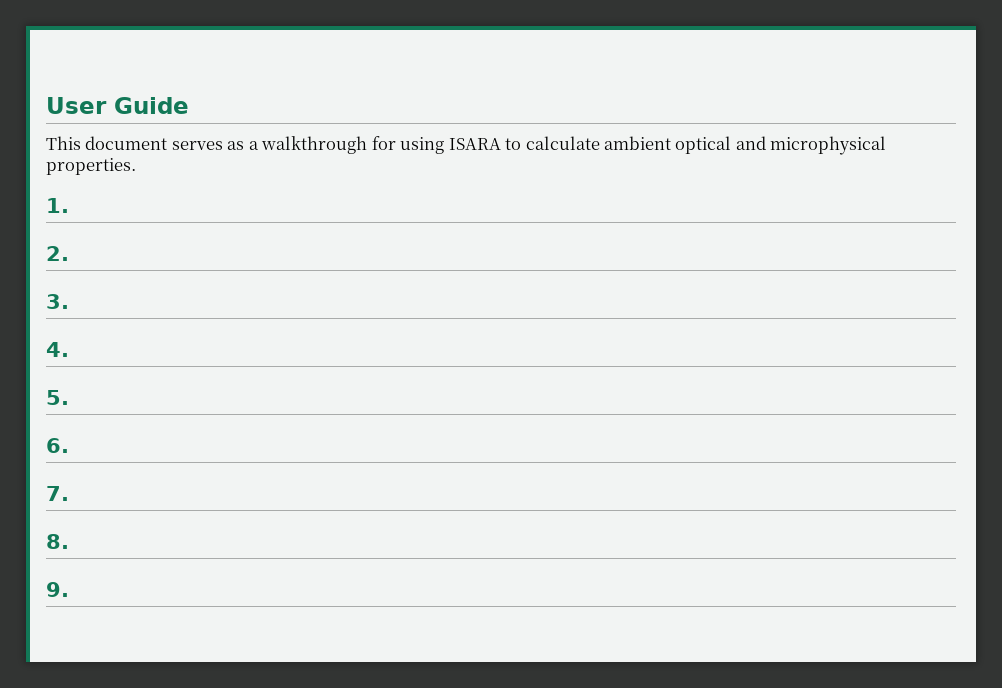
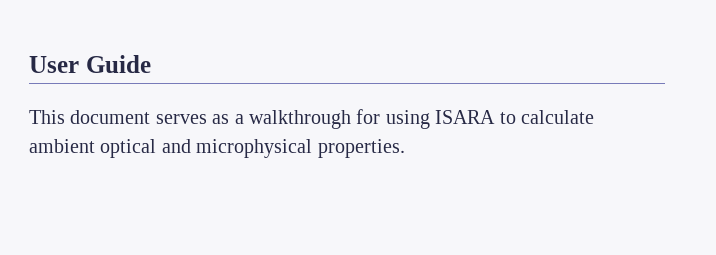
[46,198,69,213] [46,246,69,261] [46,294,69,309] [46,342,69,357] [46,390,69,405] [46,438,69,453] [46,486,69,501] [46,534,69,549] [46,582,69,597] // 1. // 2. // 3. // 4. // 5. // 6. // 7. // 8. // 9. -> (405, 148) none

